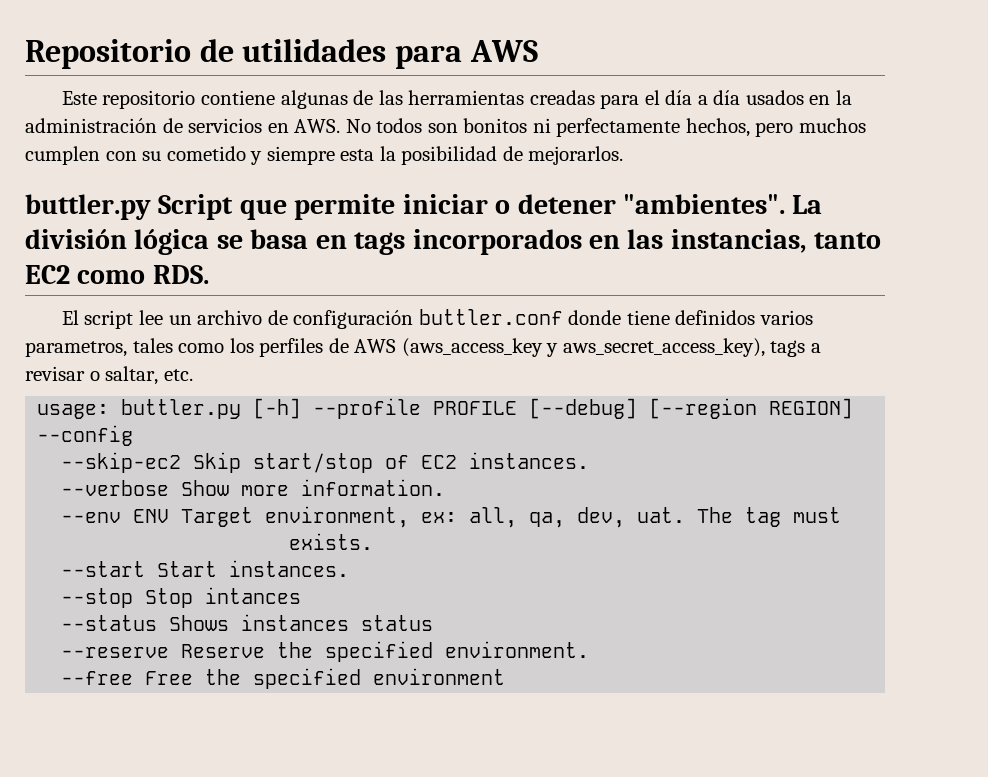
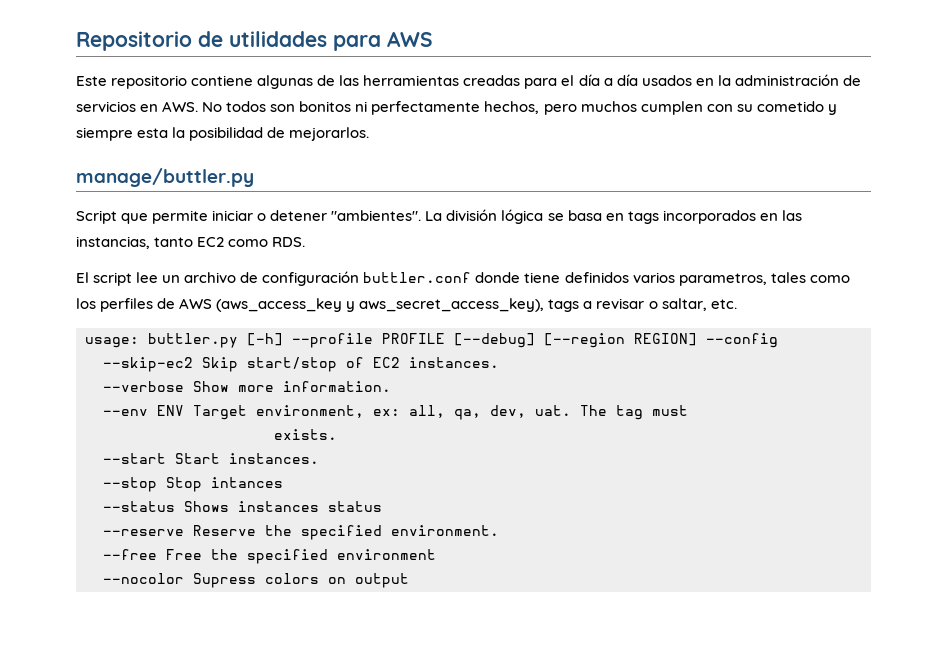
[25,194,151,220] buttler.py -> [76,168,254,187] manage/buttler.py //
(506, 676) none -> [103,573,409,588] // --nocolor Supress colors on output

